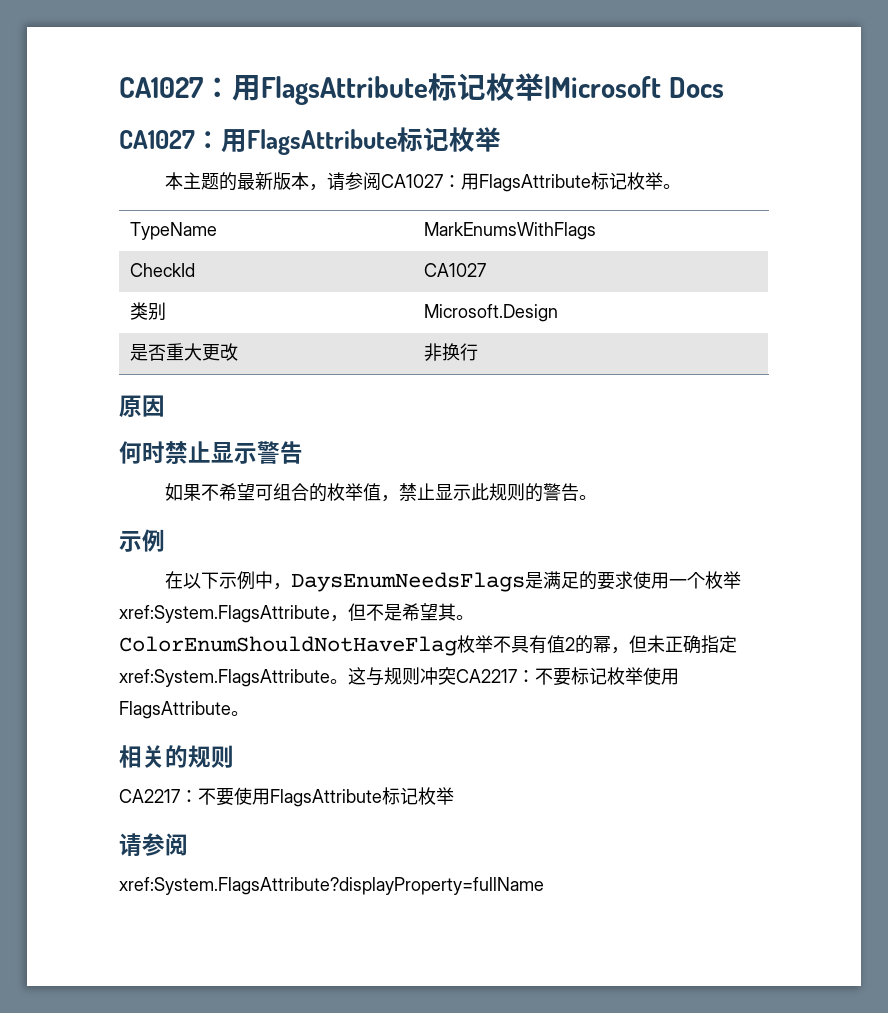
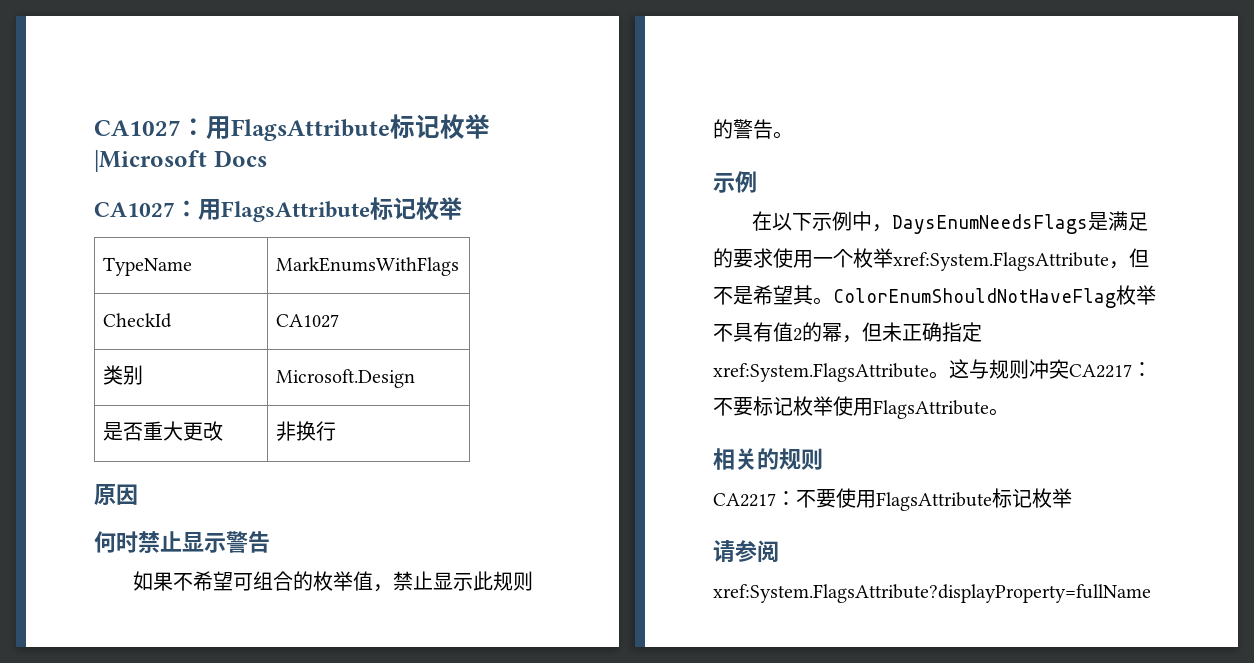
[164,172,681,192] // 本主题的最新版本，请参阅CA1027：用FlagsAttribute标记枚举。 -> (462, 208) none

